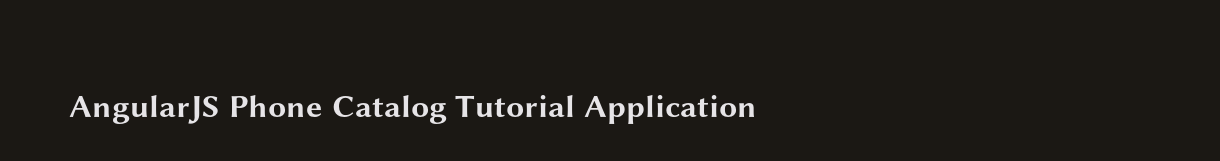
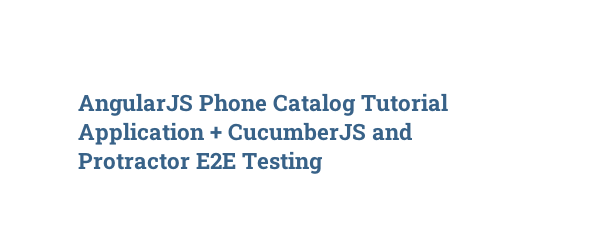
(758, 109) none -> [210,122,413,141] [78,151,324,174] + CucumberJS and Protractor E2E Testing

